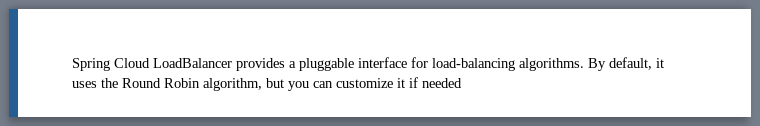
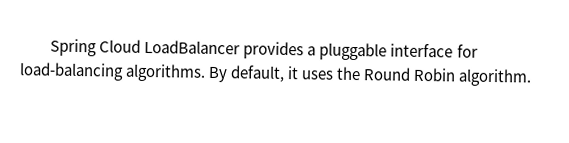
[203,77,462,91] algorithm, but you can customize it if needed -> [458,68,533,87] algorithm.

